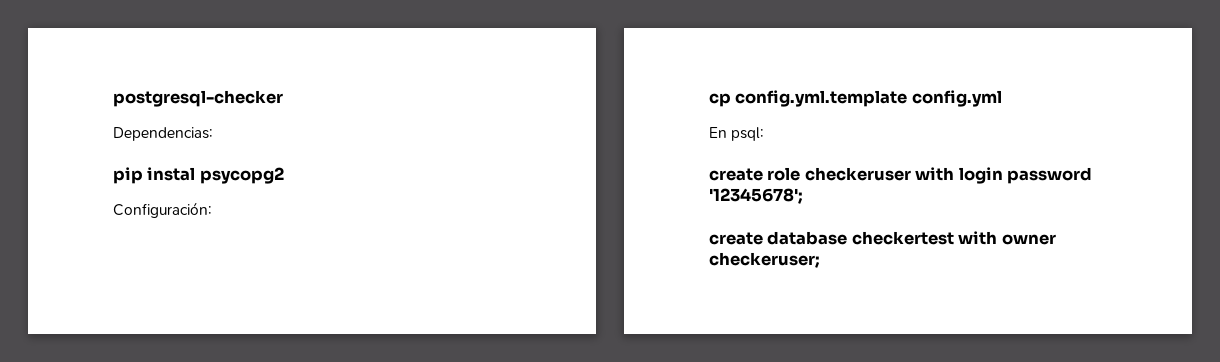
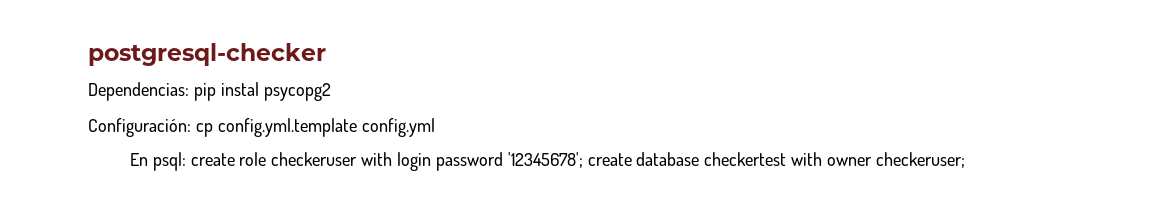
(213, 134) // -> (189, 91) none
(212, 210) // -> (191, 127) none
(765, 134) // -> (186, 161) none
(803, 196) // -> (583, 160) none

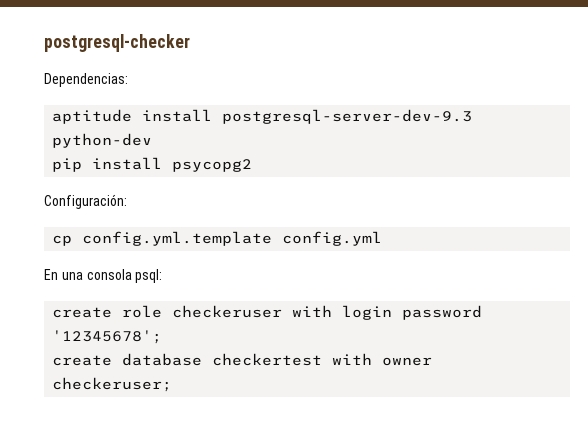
[193,82,259,101] pip instal -> [52,109,473,124] [52,133,153,148] [52,157,163,172] // aptitude install postgresql-server-dev-9.3 python-dev // pip install
(191, 127) none -> (127, 201) //
(148, 159) none -> [61,269,132,280] una consola
(186, 161) none -> (163, 276) //
(583, 160) none -> (163, 337) //

